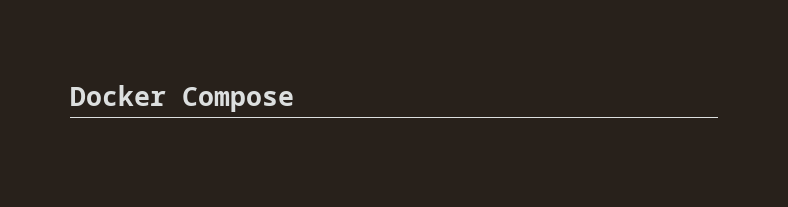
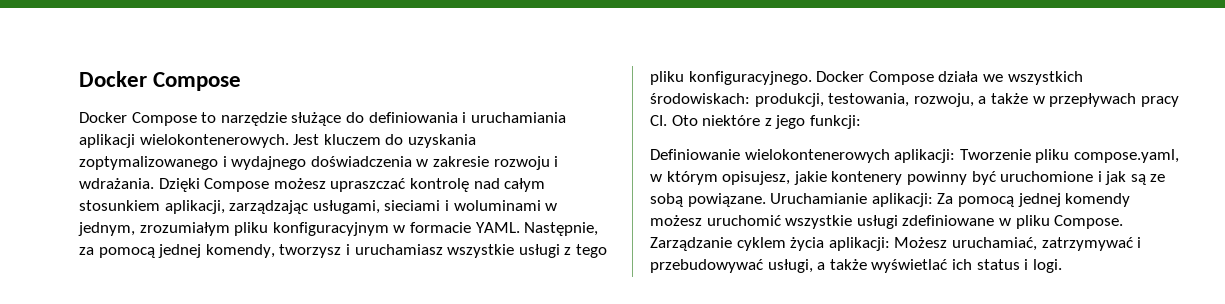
[70,85,294,112] Docker Compose -> [79,71,242,91] [79,112,566,126] [79,134,476,148] [79,156,559,170] [79,178,546,192] [79,200,558,214] [78,222,599,236] [79,244,607,258] [650,71,1083,85] [650,93,1179,107] [650,115,861,129] [650,149,1179,163] [650,171,1166,185] [650,193,1131,207] [650,215,1124,229] [650,237,1142,251] [650,259,1062,273] Docker Compose // Docker Compose to narzędzie służące do definiowania i uruchamiania aplikacji wielokontenerowych. Jest kluczem do uzyskania zoptymalizowanego i wydajnego doświadczenia w zakresie rozwoju i wdrażania. Dzięki Compose możesz upraszczać kontrolę nad całym stosunkiem aplikacji, zarządzając usługami, sieciami i woluminami w jednym, zrozumiałym pliku konfiguracyjnym w formacie YAML. Następnie, za pomocą jednej komendy, tworzysz i uruchamiasz wszystkie usługi z tego pliku konfiguracyjnego. Docker Compose działa we wszystkich środowiskach: produkcji, testowania, rozwoju, a także w przepływach pracy CI. Oto niektóre z jego funkcji: // Definiowanie wielokontenerowych aplikacji: Tworzenie pliku compose.yaml, w którym opisujesz, jakie kontenery powinny być uruchomione i jak są ze sobą powiązane. Uruchamianie aplikacji: Za pomocą jednej komendy możesz uruchomić wszystkie usługi zdefiniowane w pliku Compose. Zarządzanie cyklem życia aplikacji: Możesz uruchamiać, zatrzymywać i przebudowywać usługi, a także wyświetlać ich status i logi.

